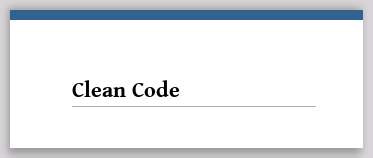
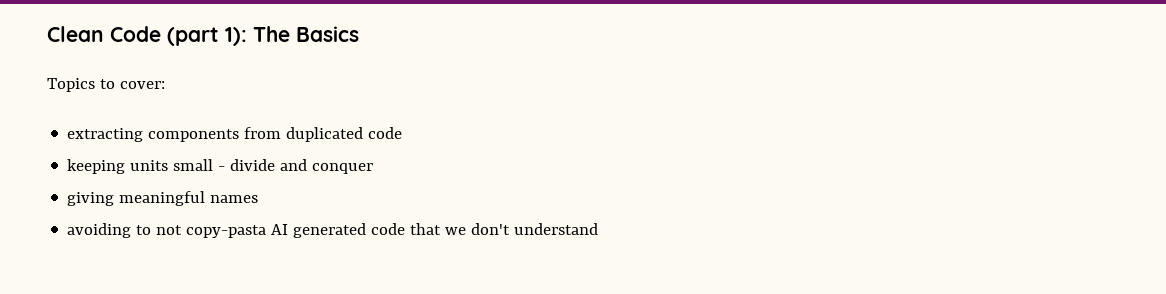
(180, 88) none -> [167,26,359,46] [47,78,165,92] [67,127,403,142] [67,159,374,174] [67,191,259,206] [67,223,599,238] (part 1): The Basics // Topics to cover: // extracting components from duplicated code // keeping units small - divide and conquer // giving meaningful names // avoiding to not copy-pasta AI generated code that we don't understand

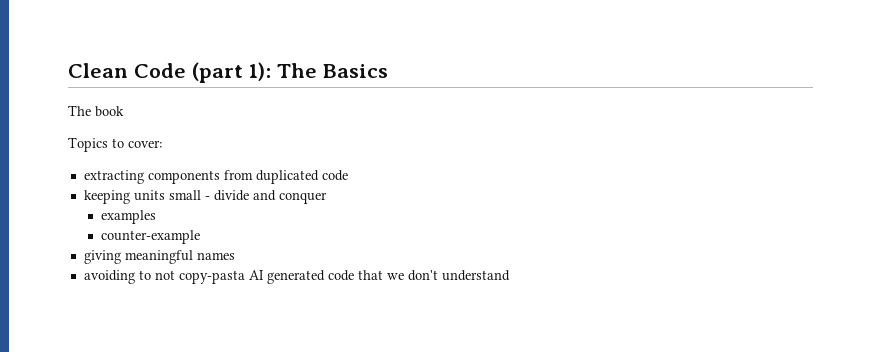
(359, 34) none -> [68,105,124,117] // The book
(374, 168) none -> [100,210,156,224] [100,230,200,244] // examples // counter-example

